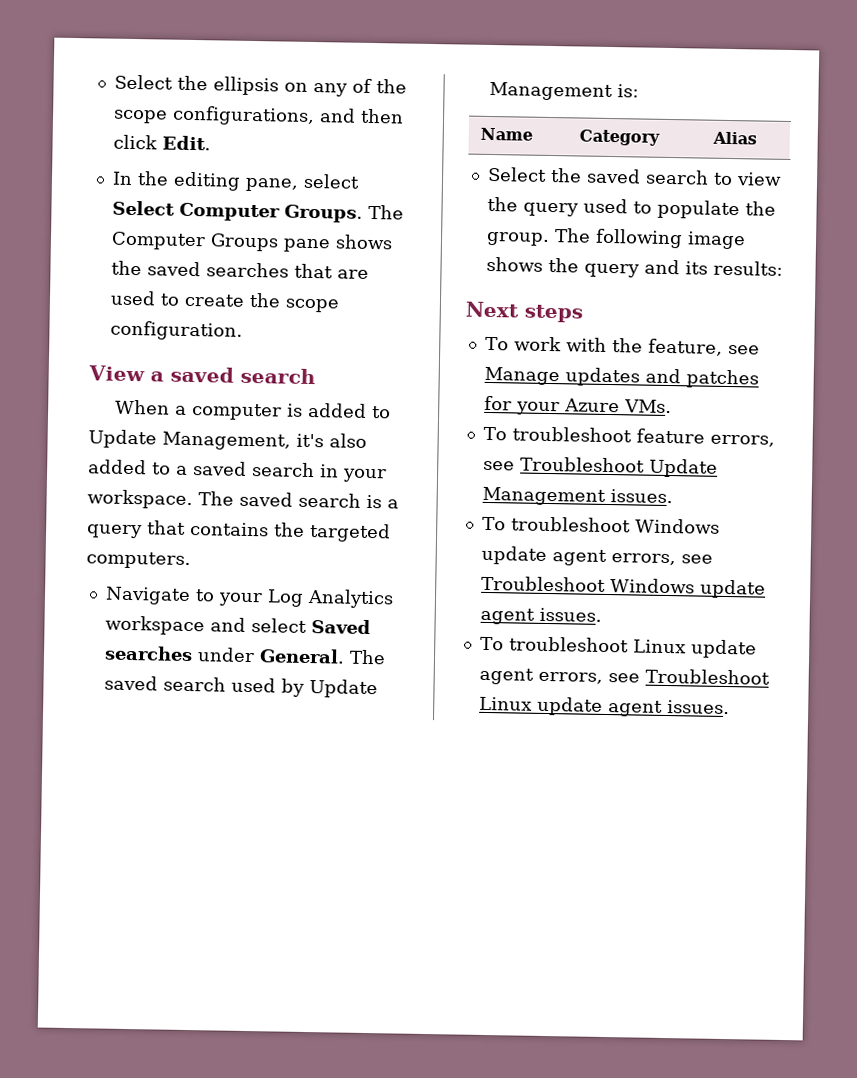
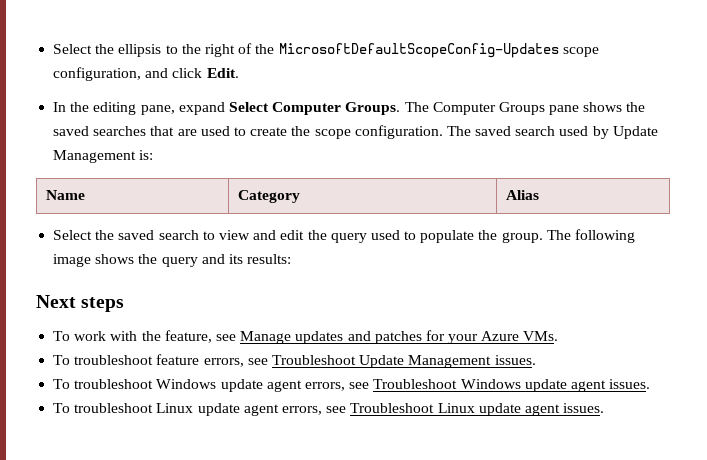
[283,78,407,97] [112,105,404,127] on any of the scope configurations, and then -> [165,43,599,58] [53,67,169,81] to the right of the MicrosoftDefaultScopeConfig-Updates scope configuration, and
[302,173,360,189] select -> [178,102,225,115] expand
[88,365,316,385] [114,399,391,421] [88,429,367,451] [88,459,387,483] [87,489,399,510] [86,520,391,543] [86,551,191,570] [104,586,394,609] [104,615,371,636] [103,645,345,664] // View a saved search // When a computer is added to Update Management, it's also added to a saved search in your workspace. The saved search is a query that contains the targeted computers. // Navigate to your Log Analytics workspace and select Saved searches under General. -> (443, 132) none
(782, 179) none -> [253,230,305,240] and edit

